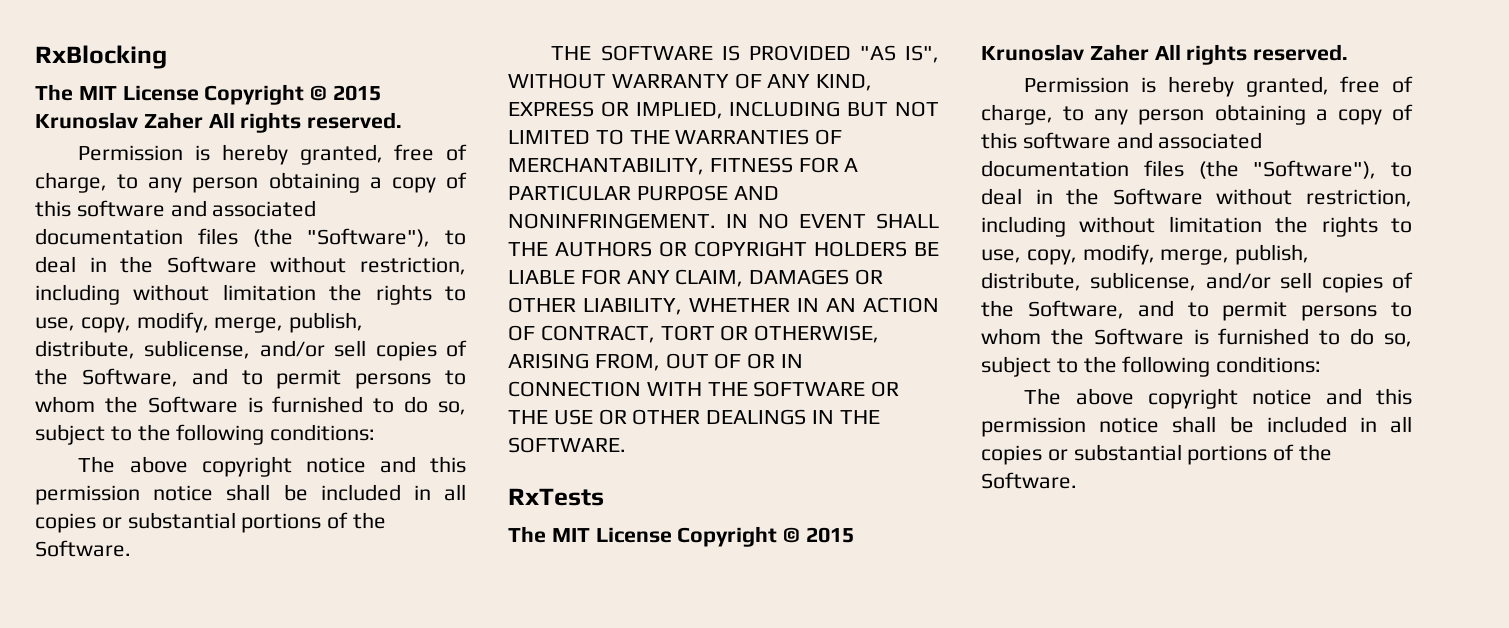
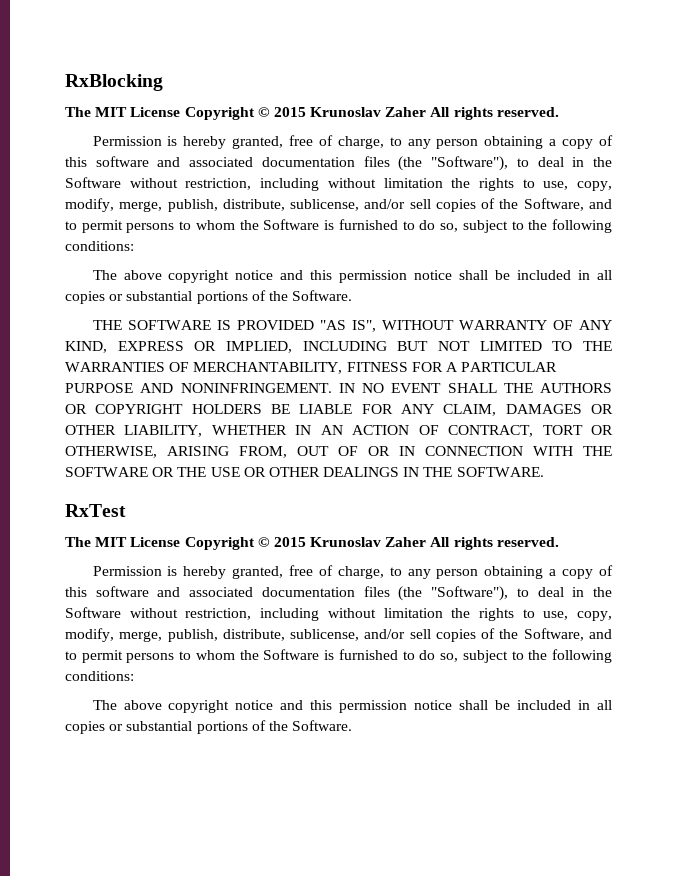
[508,488,604,506] RxTests -> [65,504,126,517] RxTest

